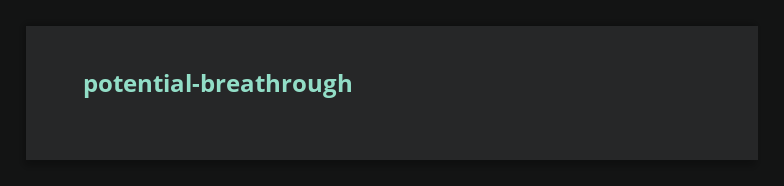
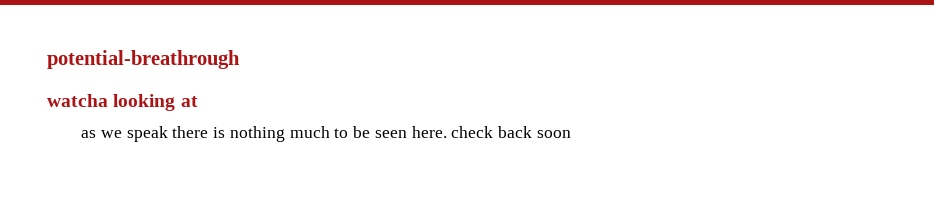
(353, 86) none -> [47,94,198,111] [81,126,571,142] // watcha looking at // as we speak there is nothing much to be seen here. check back soon

